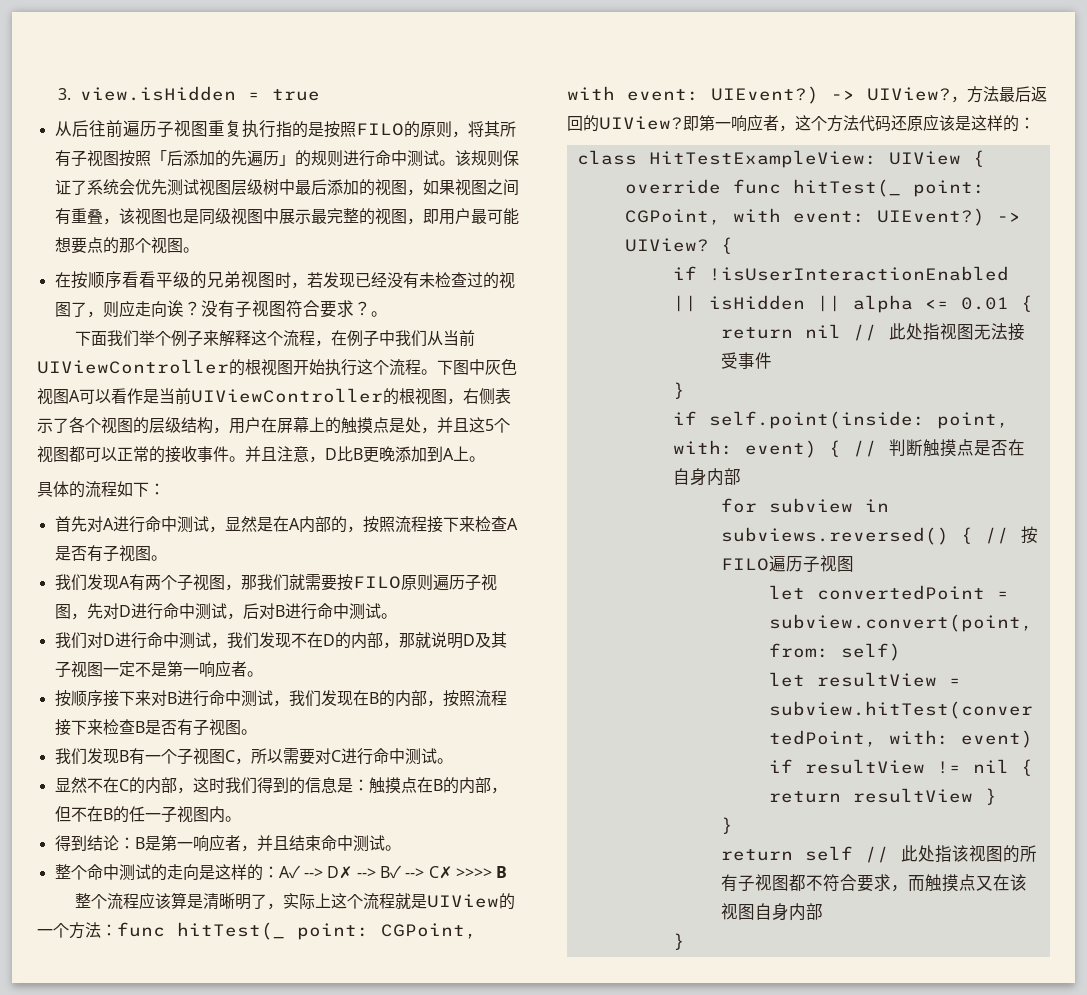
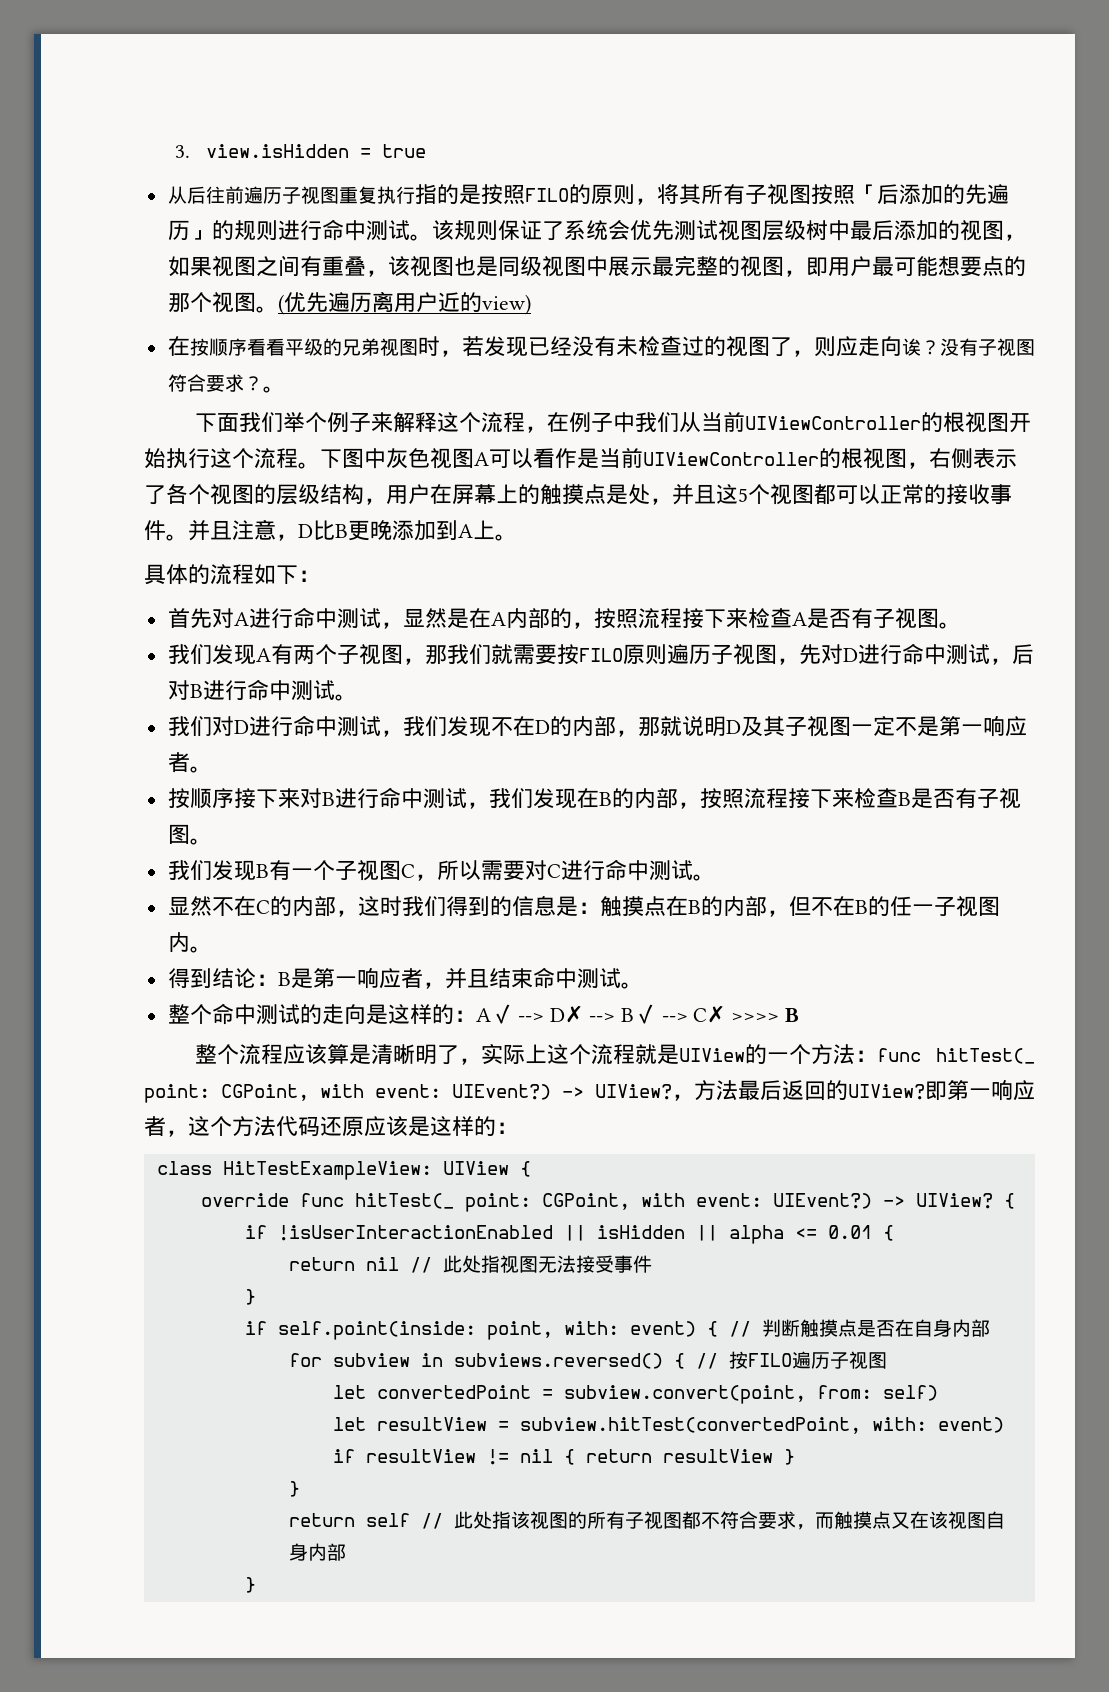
(199, 250) none -> [277,291,531,315] (优先遍历离用户近的view)

